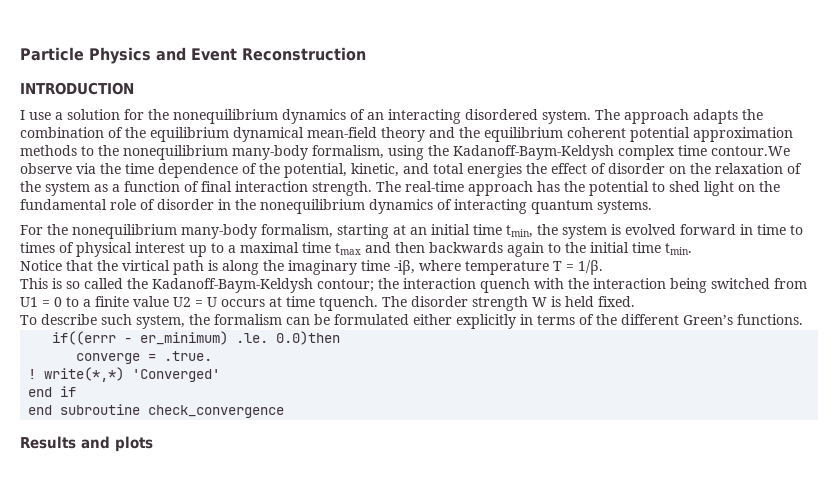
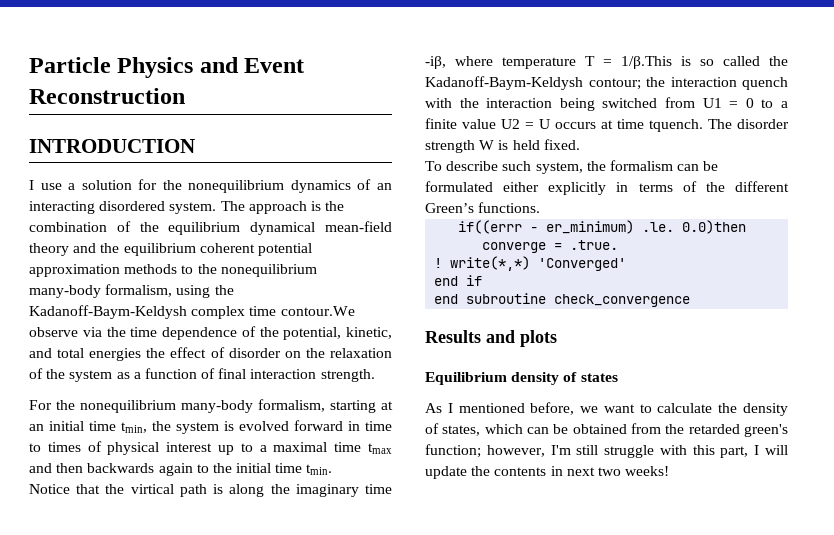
[693,109,738,124] adapts -> [310,201,321,211] is
[376,181,780,196] [20,199,652,214] The real-time approach has the potential to shed light on the fundamental role of disorder in the nonequilibrium dynamics of interacting quantum systems. -> (375, 375) none
[578,260,603,275] [20,278,48,289] 1/β. // This -> [621,56,672,69] 1/β.This
(153, 444) none -> [425,372,618,385] [425,402,788,416] [425,423,788,437] [425,444,788,458] [425,466,670,479] // Equilibrium density of states // As I mentioned before, we want to calculate the density of states, which can be obtained from the retarded green's function; however, I'm still struggle with this part, I will update the contents in next two weeks!

